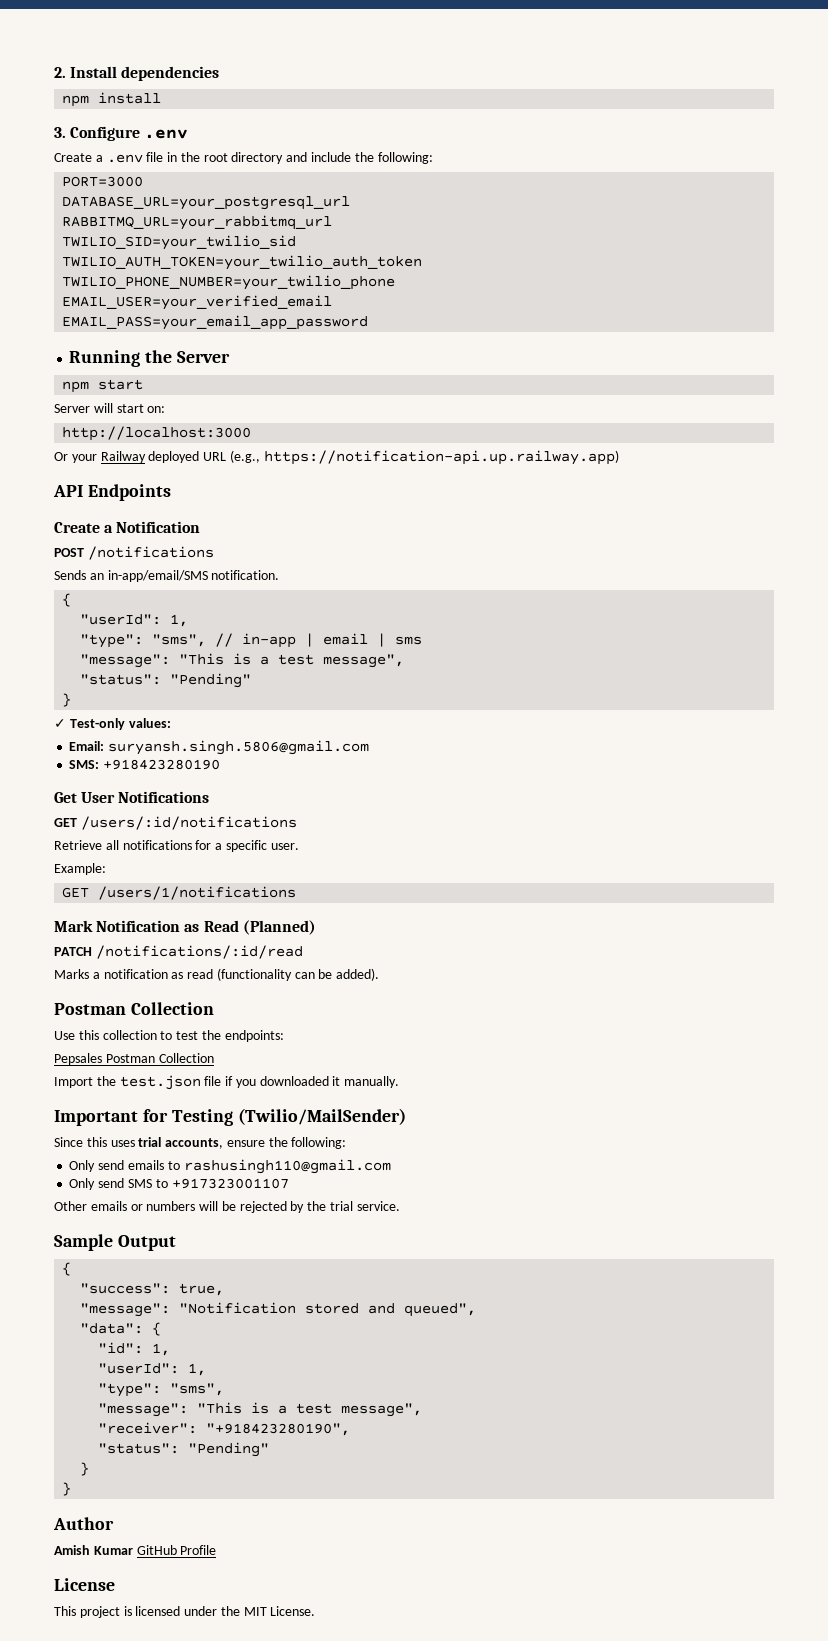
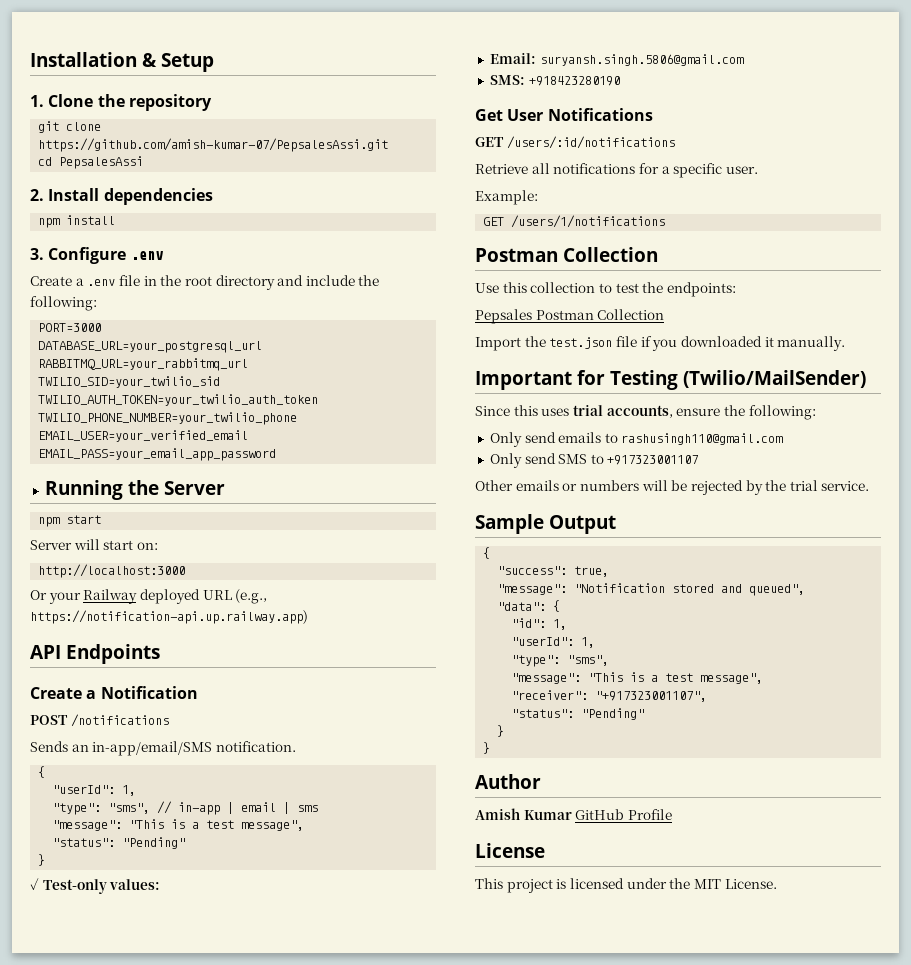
(54, 72) none -> [30,52,214,72] [30,94,212,111] [38,121,102,133] [38,138,389,152] [38,156,144,169] Installation & Setup // 1. Clone the repository // git clone https://github.com/amish-kumar-07/PepsalesAssi.git // cd PepsalesAssi //
[54,920,316,935] [54,945,303,959] [54,968,380,981] // Mark Notification as Read (Planned) // PATCH /notifications/:id/read // Marks a notification as read (functionality can be added). -> (666, 221) none
[206,1423,351,1436] "+918423280190", -> [595,691,708,702] "+917323001107",

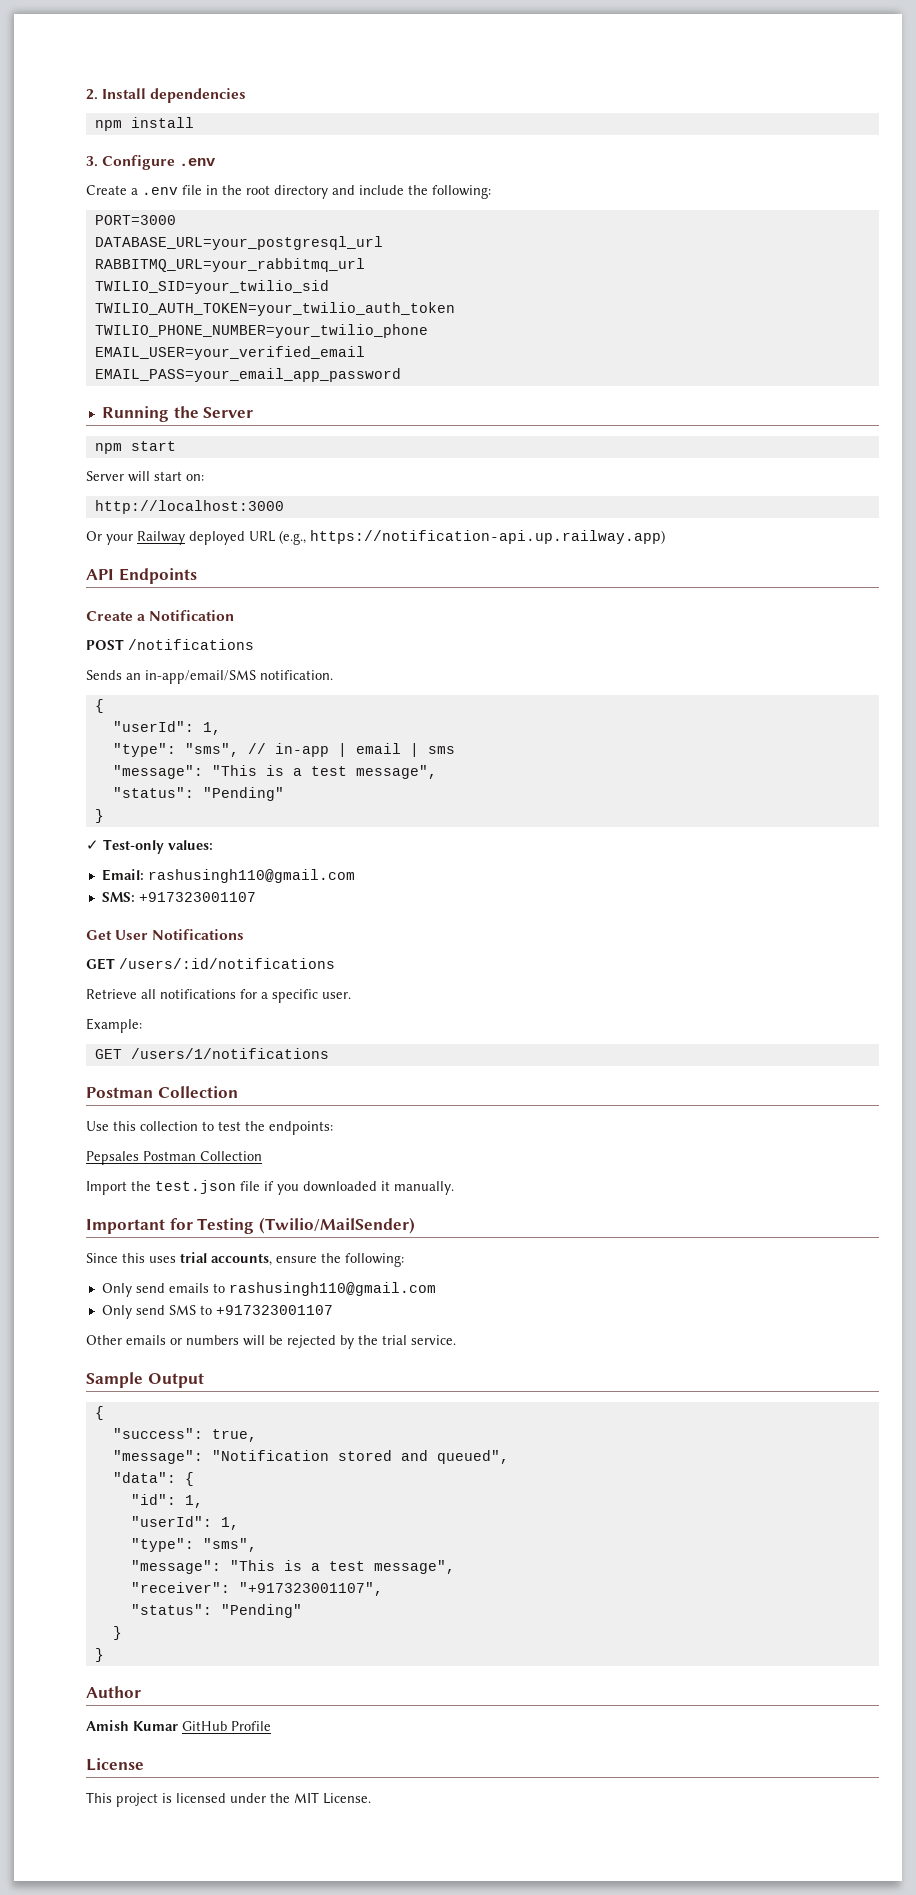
[30,52,214,72] [30,94,212,111] [38,121,102,133] [38,138,389,152] [38,156,144,169] Installation & Setup // 1. Clone the repository // git clone https://github.com/amish-kumar-07/PepsalesAssi.git // cd PepsalesAssi // -> (86, 94) none
[539,54,744,66] suryansh.singh.5806@gmail.com -> [147,869,355,883] rashusingh110@gmail.com
[528,76,620,86] +918423280190 -> [138,892,256,902] +917323001107

